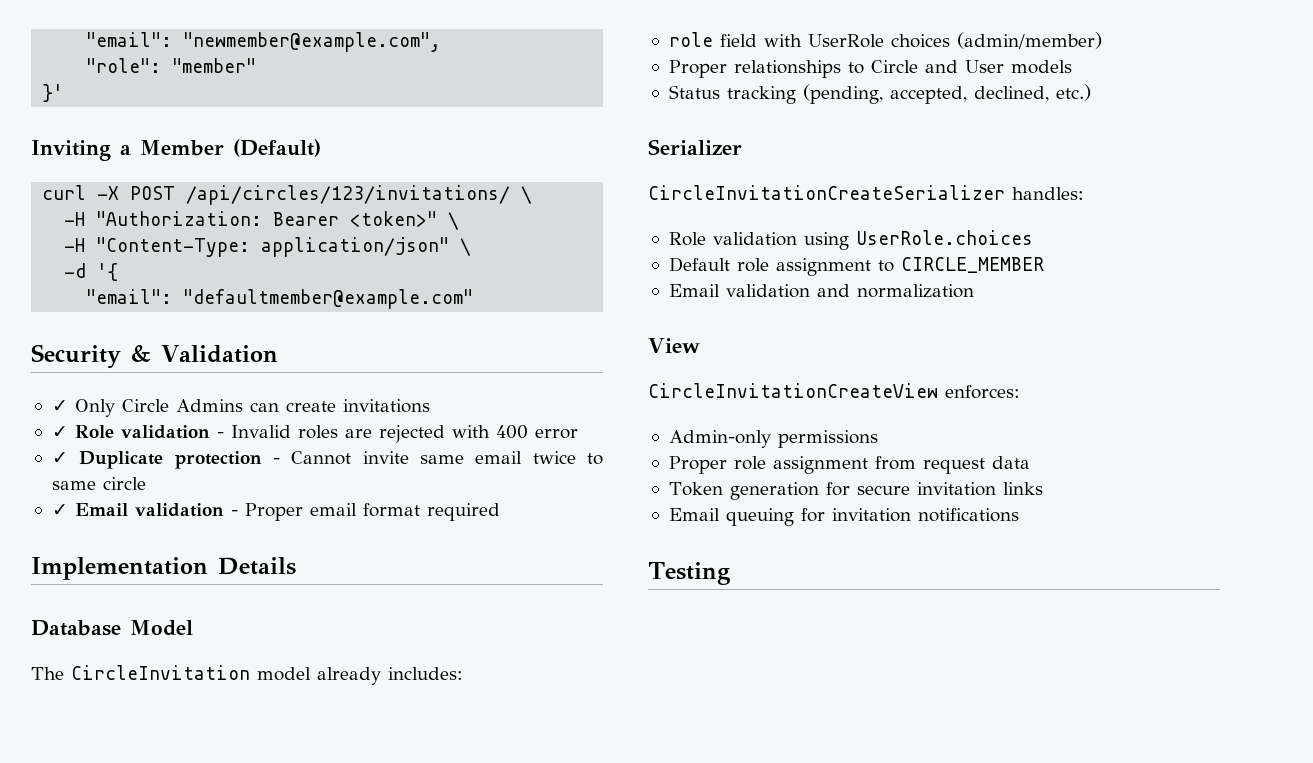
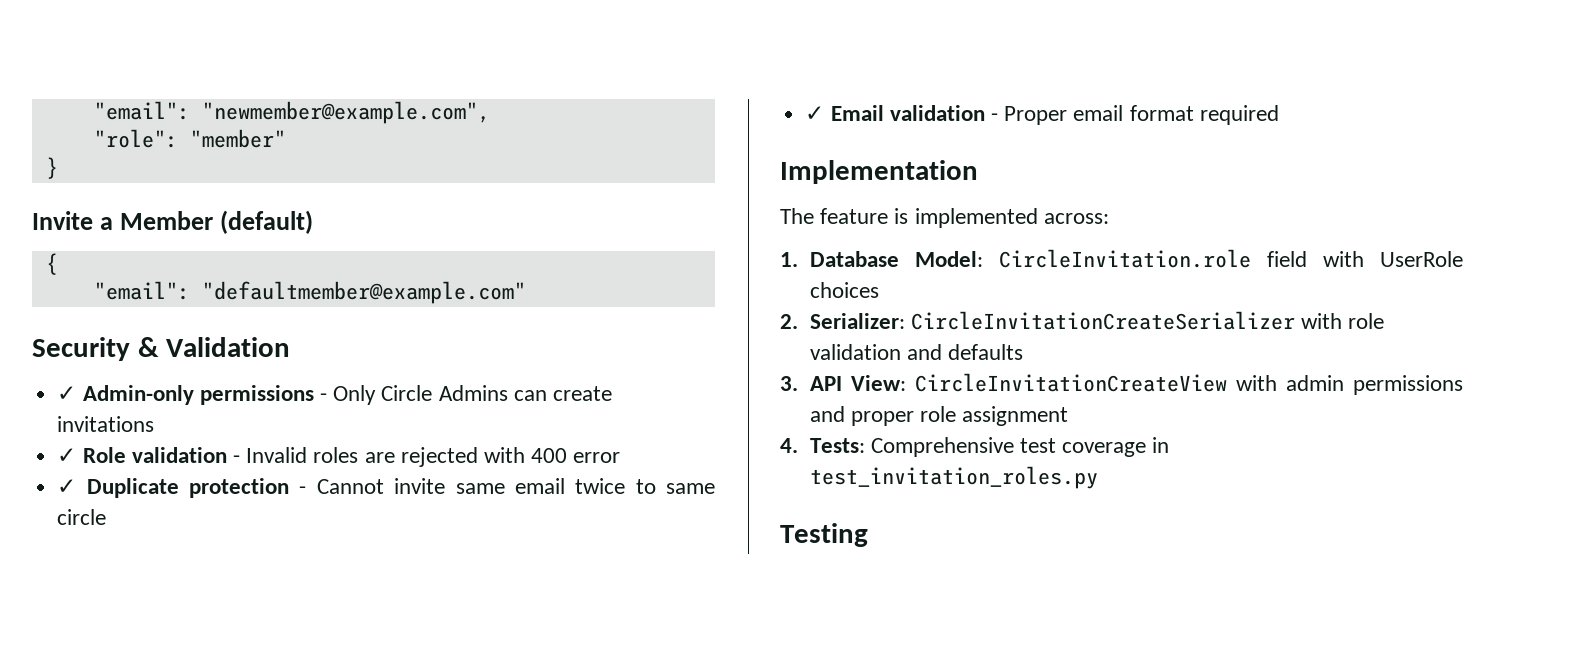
[42,84,64,102] [31,139,321,161] [42,185,533,205] [64,211,460,230] [64,237,472,257] [64,263,119,281] }' // Inviting a Member (Default) // curl -X POST /api/circles/123/invitations/ \ // -H "Authorization: Bearer <token>" \ // -H "Content-Type: application/json" \ // -d '{ -> [45,157,58,179] [32,210,314,234] [45,253,58,275] } // Invite a Member (default) // {
(68, 406) none -> [82,385,327,405] Admin-only permissions -
[218,557,296,575] [31,620,193,636] [31,665,463,685] [668,32,1102,49] [668,60,1072,78] [668,84,1091,104] [648,139,742,155] [648,185,1084,200] [668,230,1033,250] [668,257,1044,276] [668,284,974,298] [648,338,700,353] [648,383,1020,399] [668,430,878,448] [668,456,1030,474] [668,482,1043,500] [668,508,1019,526] Details // Database Model // The CircleInvitation model already includes: // role field with UserRole choices (admin/member) // Proper relationships to Circle and User models // Status tracking (pending, accepted, declined, etc.) // Serializer // CircleInvitationCreateSerializer handles: // Role validation using UserRole.choices // Default role assignment to CIRCLE_MEMBER // Email validation and normalization // View // CircleInvitationCreateView enforces: // Admin-only permissions // Proper role assignment from request data // Token generation for secure invitation links // Email queuing for invitation notifications -> [780,208,1109,228] [780,249,1463,268] [809,282,879,298] [780,311,1385,330] [809,344,1023,360] [780,373,1463,395] [809,406,1069,426] [780,437,1170,457] [809,466,1098,489] // The feature is implemented across: // 1. Database Model: CircleInvitation.role field with UserRole choices // 2. Serializer: CircleInvitationCreateSerializer with role validation and defaults // 3. API View: CircleInvitationCreateView with admin permissions and proper role assignment // 4. Tests: Comprehensive test coverage in test_invitation_roles.py

